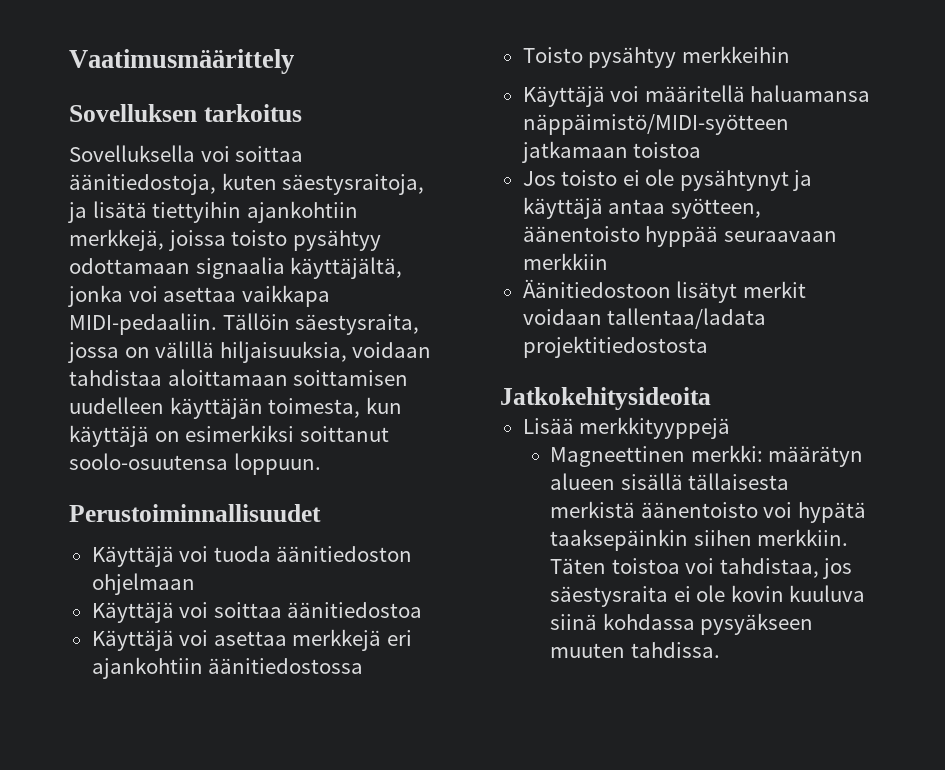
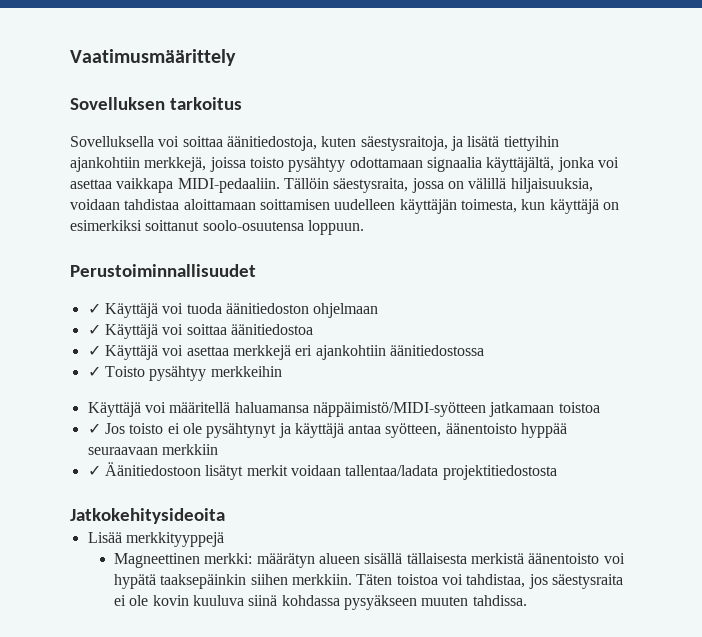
(321, 513) none -> [87,303,101,314] ✓
(195, 584) none -> [87,324,101,335] ✓
(423, 610) none -> [87,345,101,356] ✓
(364, 666) none -> [87,366,101,377] ✓
(702, 150) none -> [87,423,101,434] ✓
(608, 261) none -> [87,465,101,476] ✓

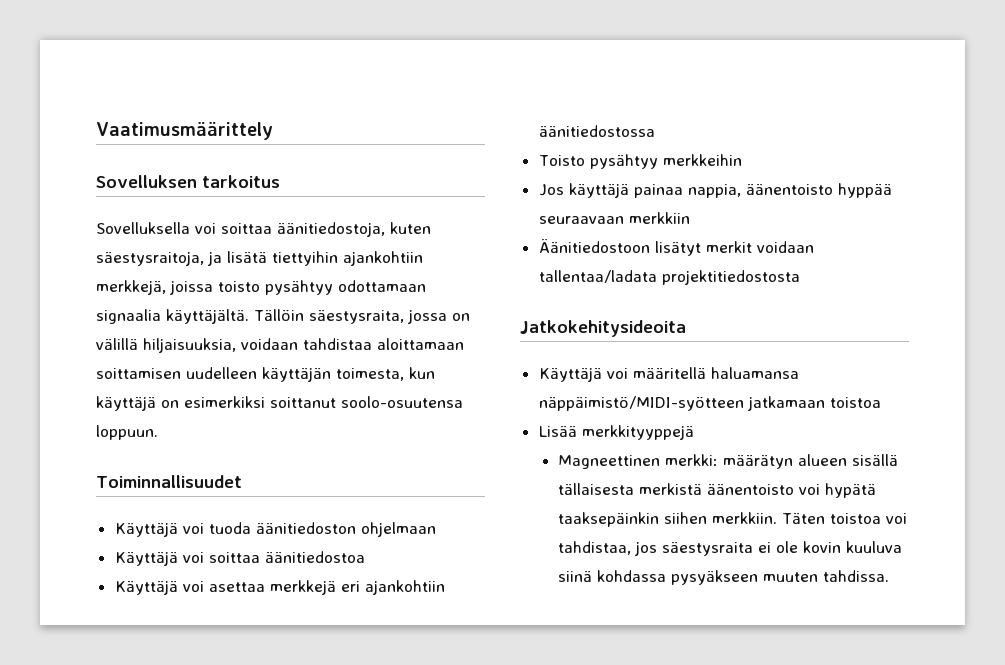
[486,157,619,172] [70,178,280,193] käyttäjältä, jonka voi asettaa vaikkapa MIDI-pedaaliin. -> [166,309,249,324] käyttäjältä.
[70,264,256,277] [87,303,101,314] Perustoiminnallisuudet // ✓ -> [96,475,242,488] Toiminnallisuudet //
[87,324,101,335] ✓ -> (436, 529) none
[87,345,101,356] ✓ -> (365, 557) none
[87,366,101,377] ✓ -> (655, 131) none
(282, 371) none -> [538,183,892,198] [538,212,690,224] [538,239,814,256] [538,270,800,285] [520,320,686,337] // Jos käyttäjä painaa nappia, äänentoisto hyppää seuraavaan merkkiin // Äänitiedostoon lisätyt merkit voidaan tallentaa/ladata projektitiedostosta // Jatkokehitysideoita
[87,423,568,438] [87,444,218,455] [87,462,557,480] [70,508,225,524] // ✓ Jos toisto ei ole pysähtynyt ja käyttäjä antaa syötteen, äänentoisto hyppää seuraavaan merkkiin // ✓ Äänitiedostoon lisätyt merkit voidaan tallentaa/ladata projektitiedostosta // Jatkokehitysideoita -> (881, 402) none

